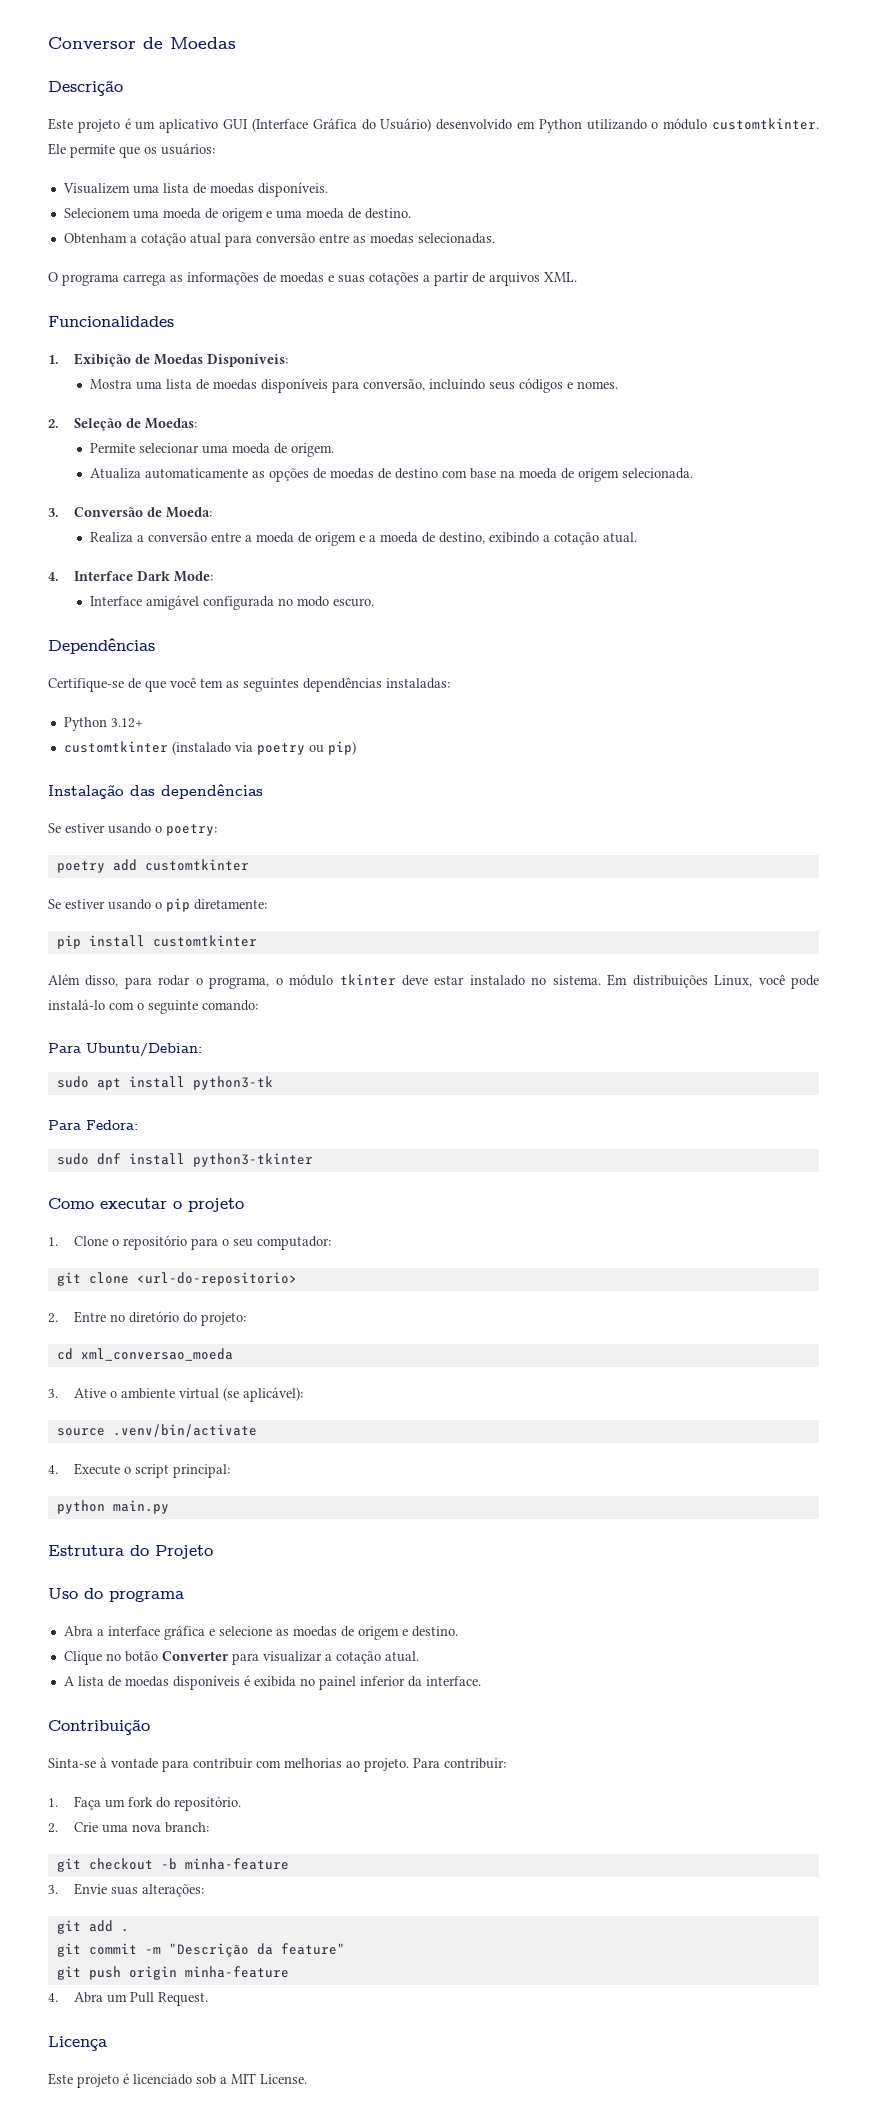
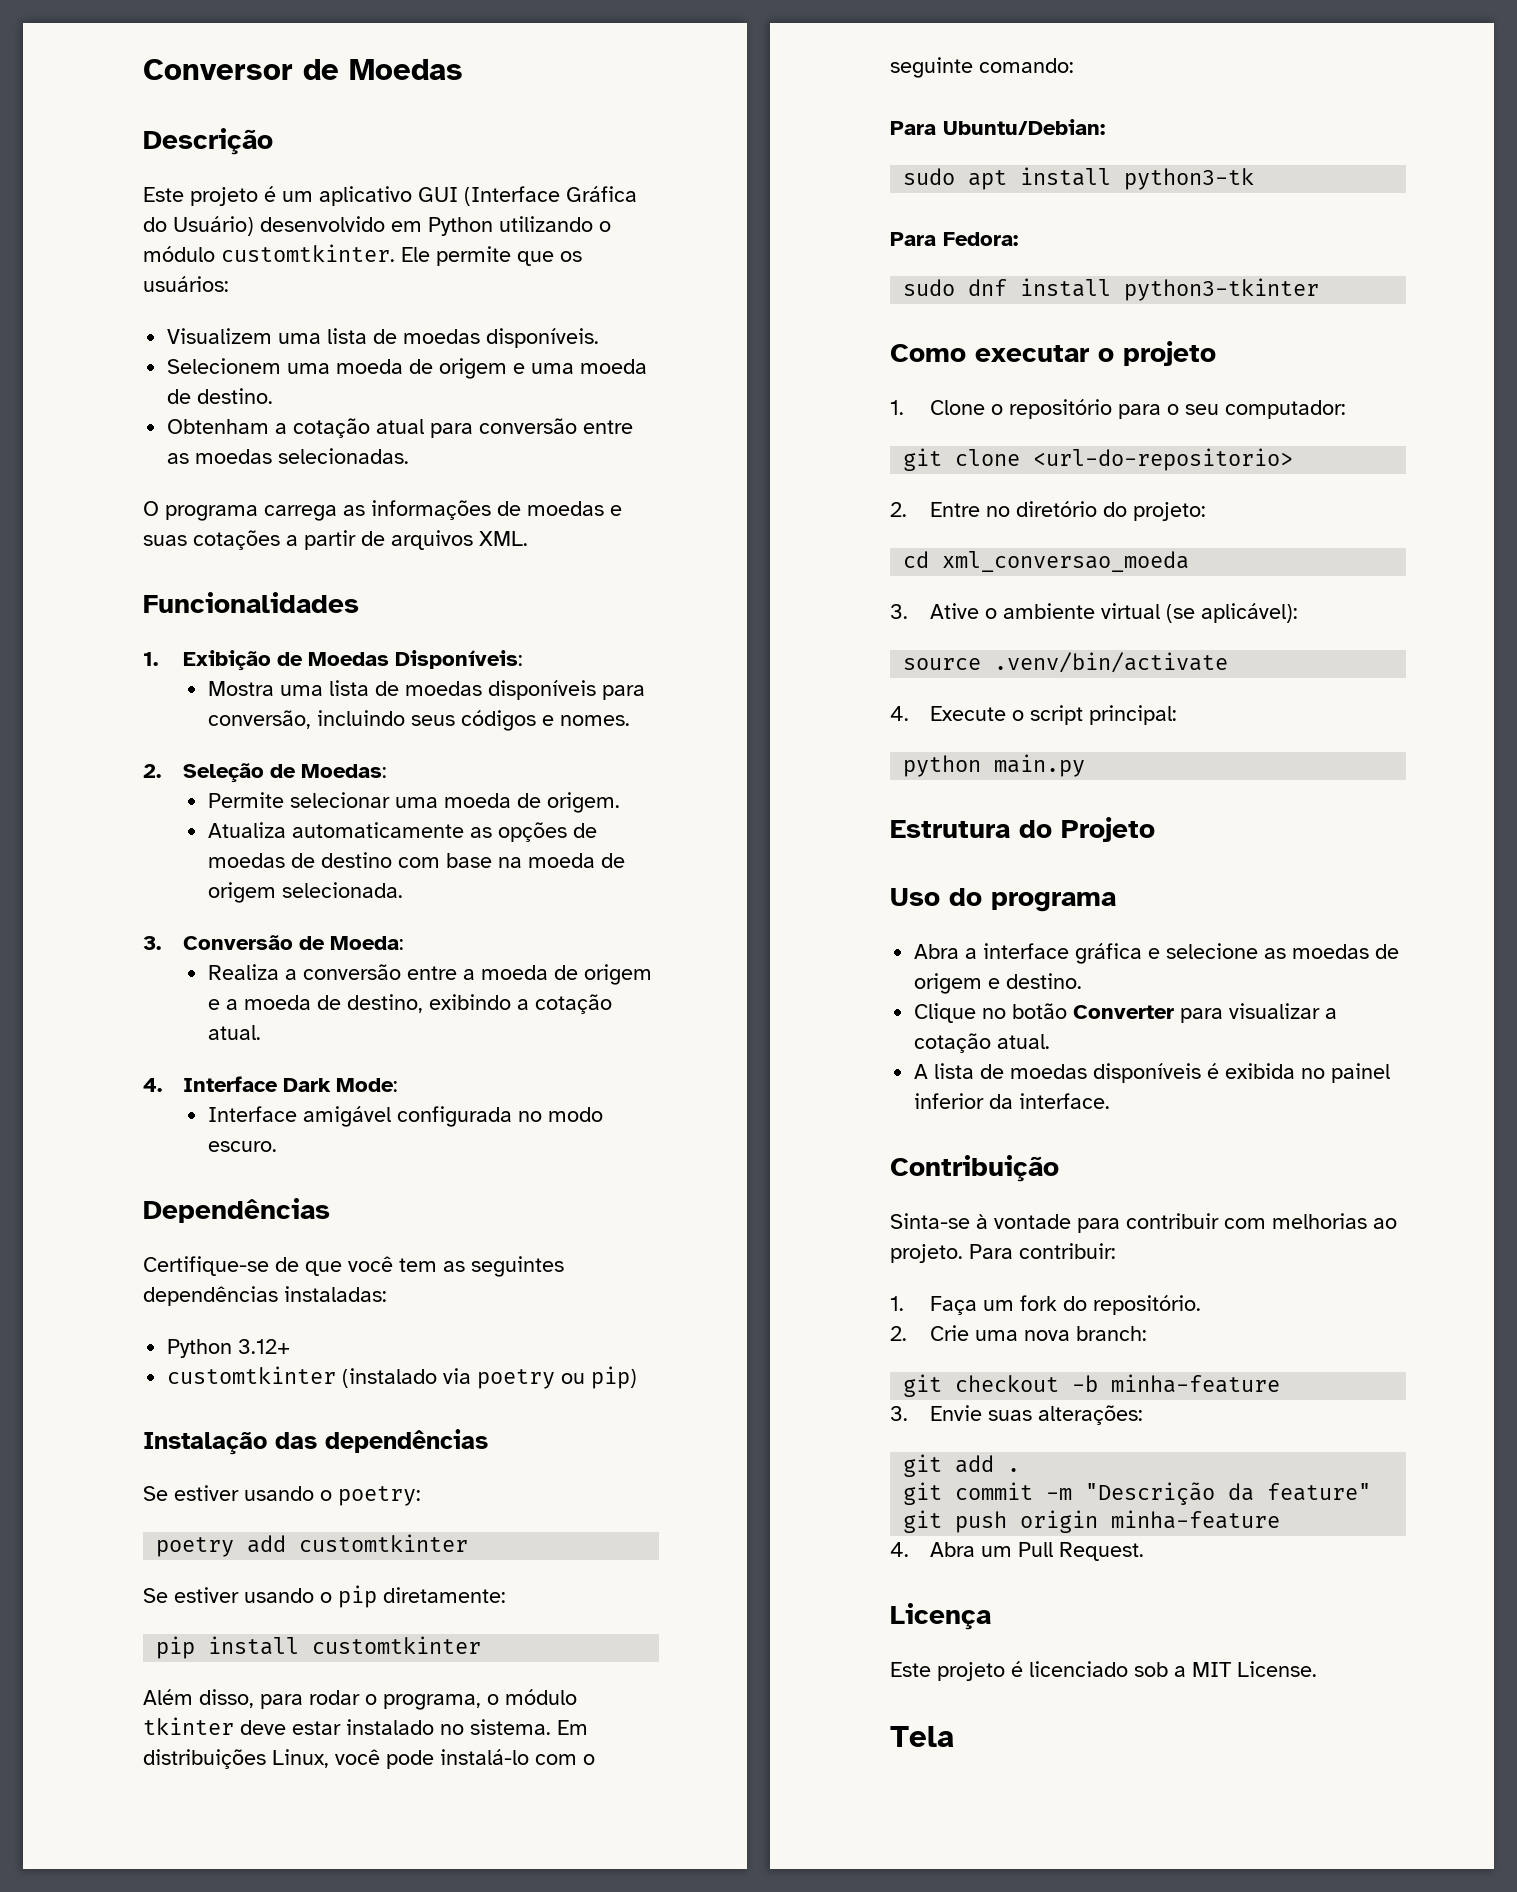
(307, 2079) none -> [890,1726,954,1747] // Tela

